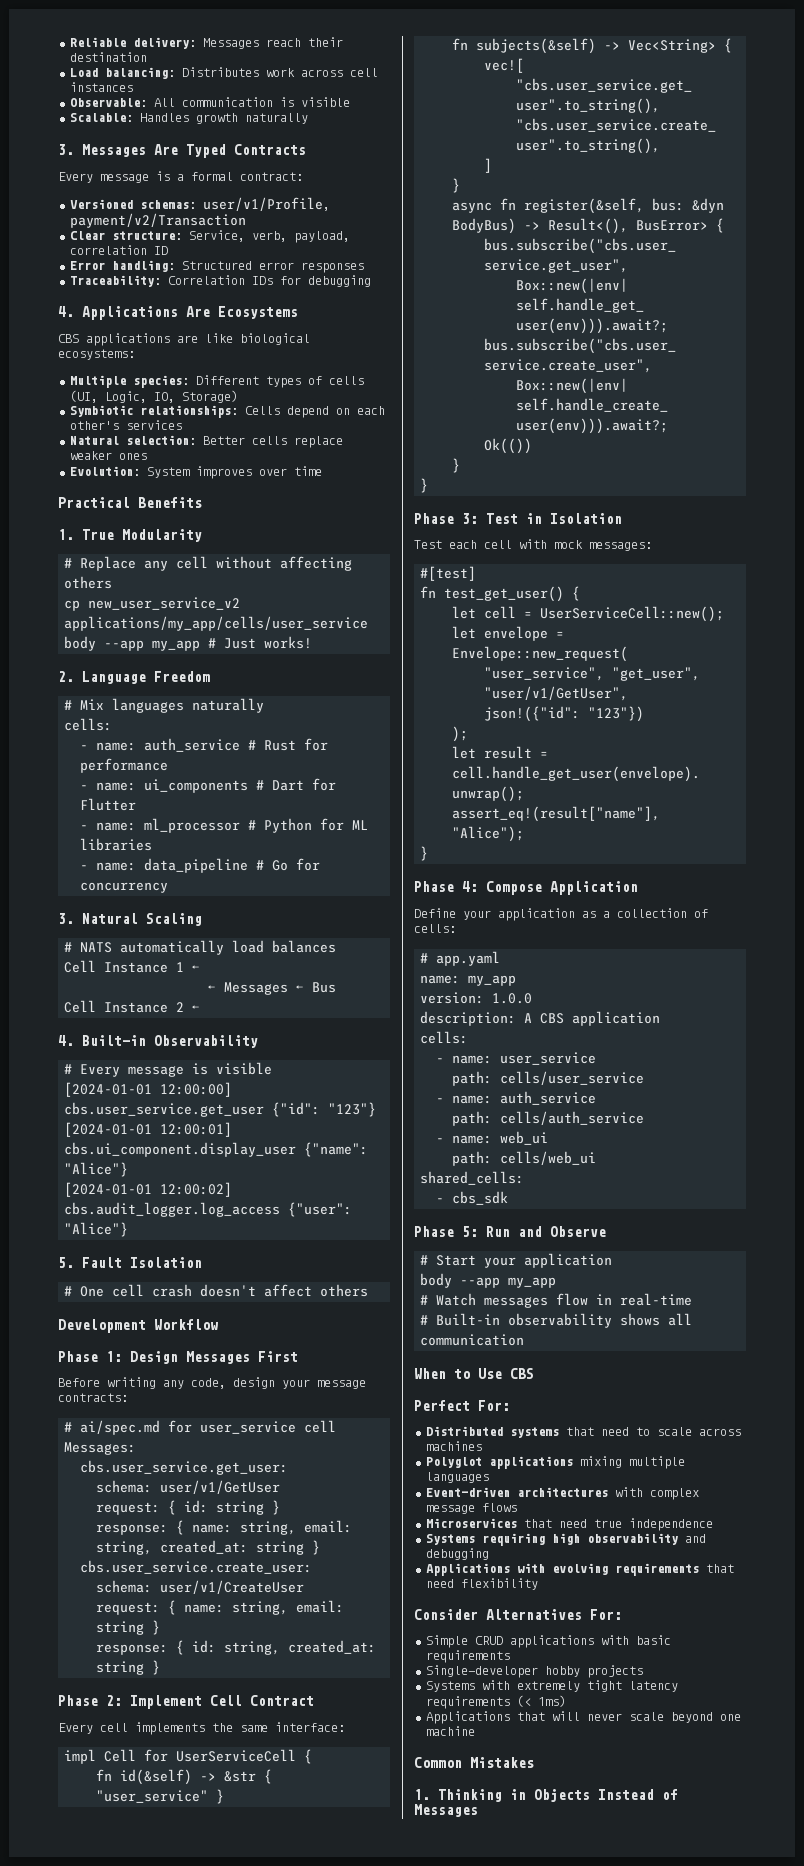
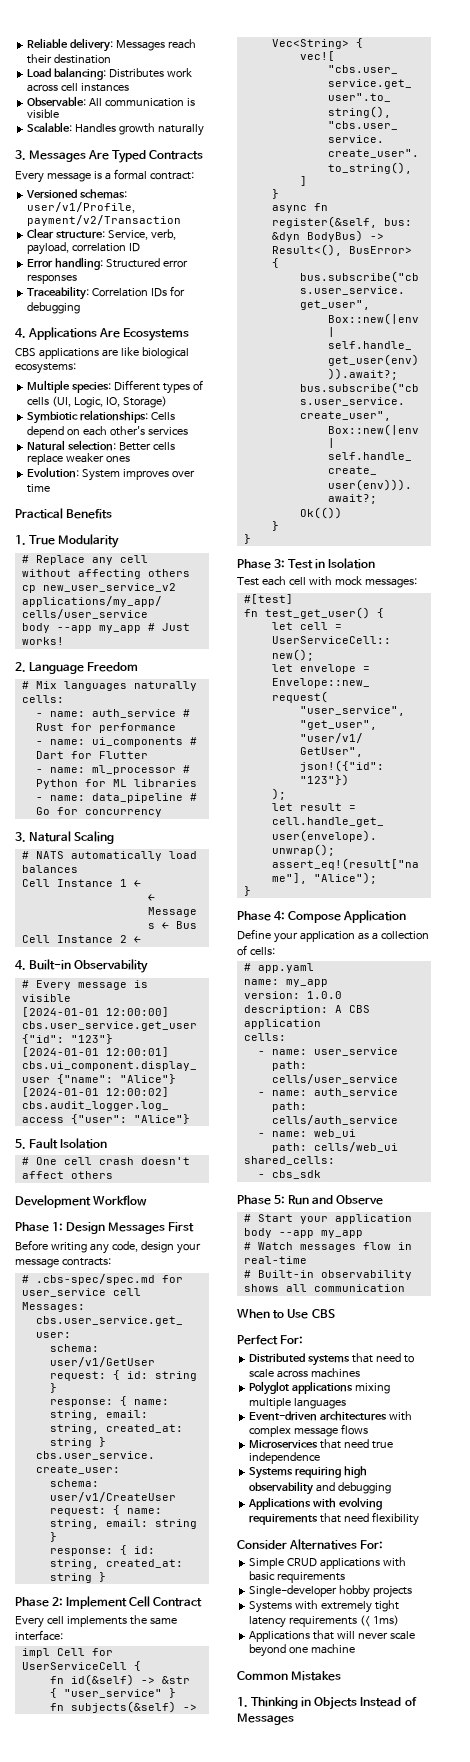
[80,1420,161,1435] ai/spec.md -> [35,1274,155,1285] .cbs-spec/spec.md

